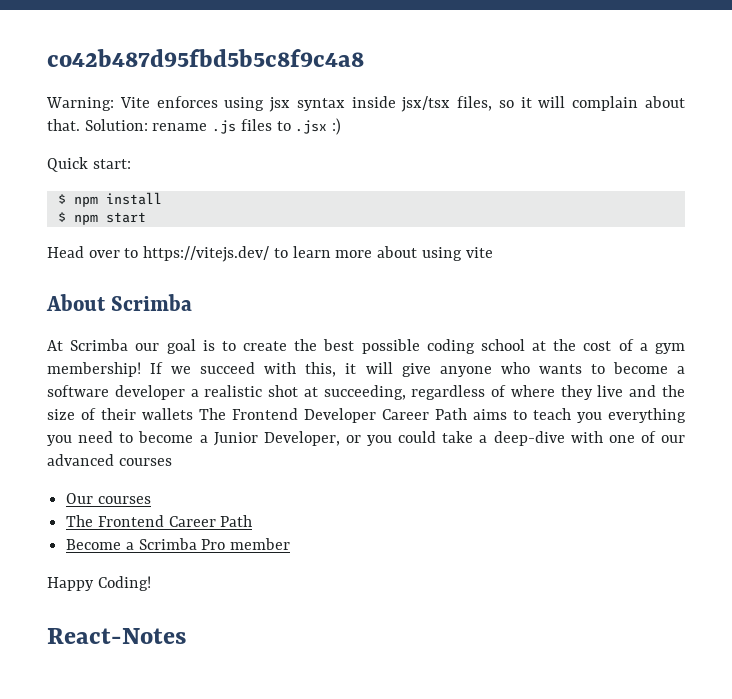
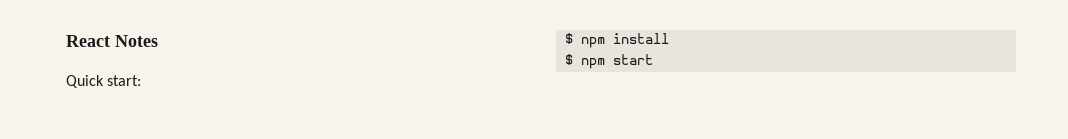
[47,49,364,67] [46,96,685,112] [47,118,342,135] co42b487d95fbd5b5c8f9c4a8 // Warning: Vite enforces using jsx syntax inside jsx/tsx files, so it will complain about that. Solution: rename .js files to .jsx :) -> [66,35,158,47] React Notes
[47,246,493,262] [46,294,193,311] [47,339,685,354] [47,362,685,377] [47,385,685,400] [47,408,686,423] [47,431,685,446] [47,454,172,466] [66,493,151,504] [66,515,253,527] [66,538,291,550] [47,576,151,591] [47,628,186,644] // Head over to https://vitejs.dev/ to learn more about using vite // About Scrimba // At Scrimba our goal is to create the best possible coding school at the cost of a gym membership! If we succeed with this, it will give anyone who wants to become a software developer a realistic shot at succeeding, regardless of where they live and the size of their wallets The Frontend Developer Career Path aims to teach you everything you need to become a Junior Developer, or you could take a deep-dive with one of our advanced courses // Our courses // The Frontend Career Path // Become a Scrimba Pro member // Happy Coding! // React-Notes -> (654, 59) none

